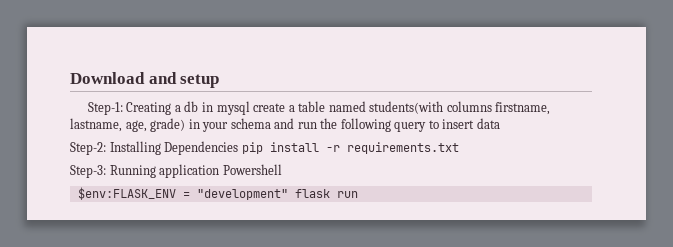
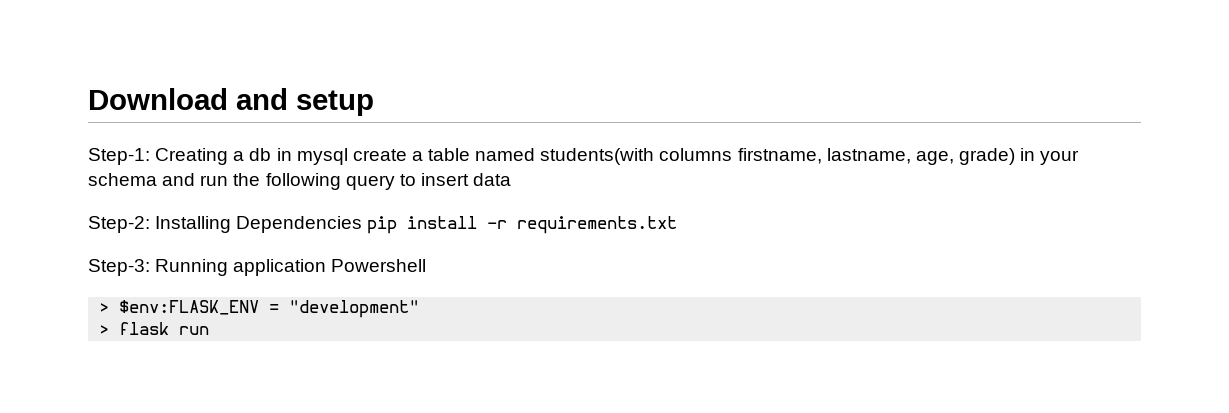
(282, 169) none -> [99,303,110,313] >
(288, 194) none -> [99,325,110,335] // >

